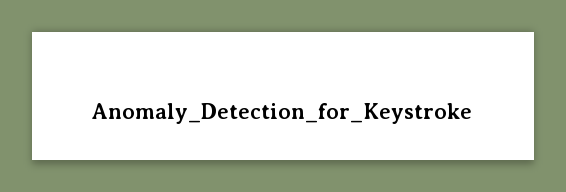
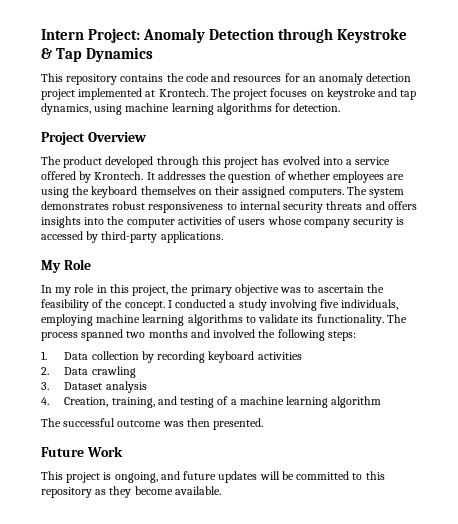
[92,103,472,124] Anomaly_Detection_for_Keystroke -> [41,28,408,43] [41,47,154,62] [41,73,412,85] [41,88,417,100] [41,103,341,115] [41,132,146,145] [41,156,391,168] [41,171,405,183] [41,186,405,198] [41,201,417,213] [41,216,405,228] [41,231,223,243] [41,259,91,273] [41,284,384,296] [41,299,399,311] [41,314,407,326] [41,329,356,341] [41,351,302,363] [41,366,136,378] [41,381,147,393] [41,396,382,408] [41,418,264,430] [41,446,123,457] [41,471,385,483] [41,486,221,498] Intern Project: Anomaly Detection through Keystroke & Tap Dynamics // This repository contains the code and resources for an anomaly detection project implemented at Krontech. The project focuses on keystroke and tap dynamics, using machine learning algorithms for detection. // Project Overview // The product developed through this project has evolved into a service offered by Krontech. It addresses the question of whether employees are using the keyboard themselves on their assigned computers. The system demonstrates robust responsiveness to internal security threats and offers insights into the computer activities of users whose company security is accessed by third-party applications. // My Role // In my role in this project, the primary objective was to ascertain the feasibility of the concept. I conducted a study involving five individuals, employing machine learning algorithms to validate its functionality. The process spanned two months and involved the following steps: // 1. Data collection by recording keyboard activities // 2. Data crawling // 3. Dataset analysis // 4. Creation, training, and testing of a machine learning algorithm // The successful outcome was then presented. // Future Work // This project is ongoing, and future updates will be committed to this repository as they become available.

